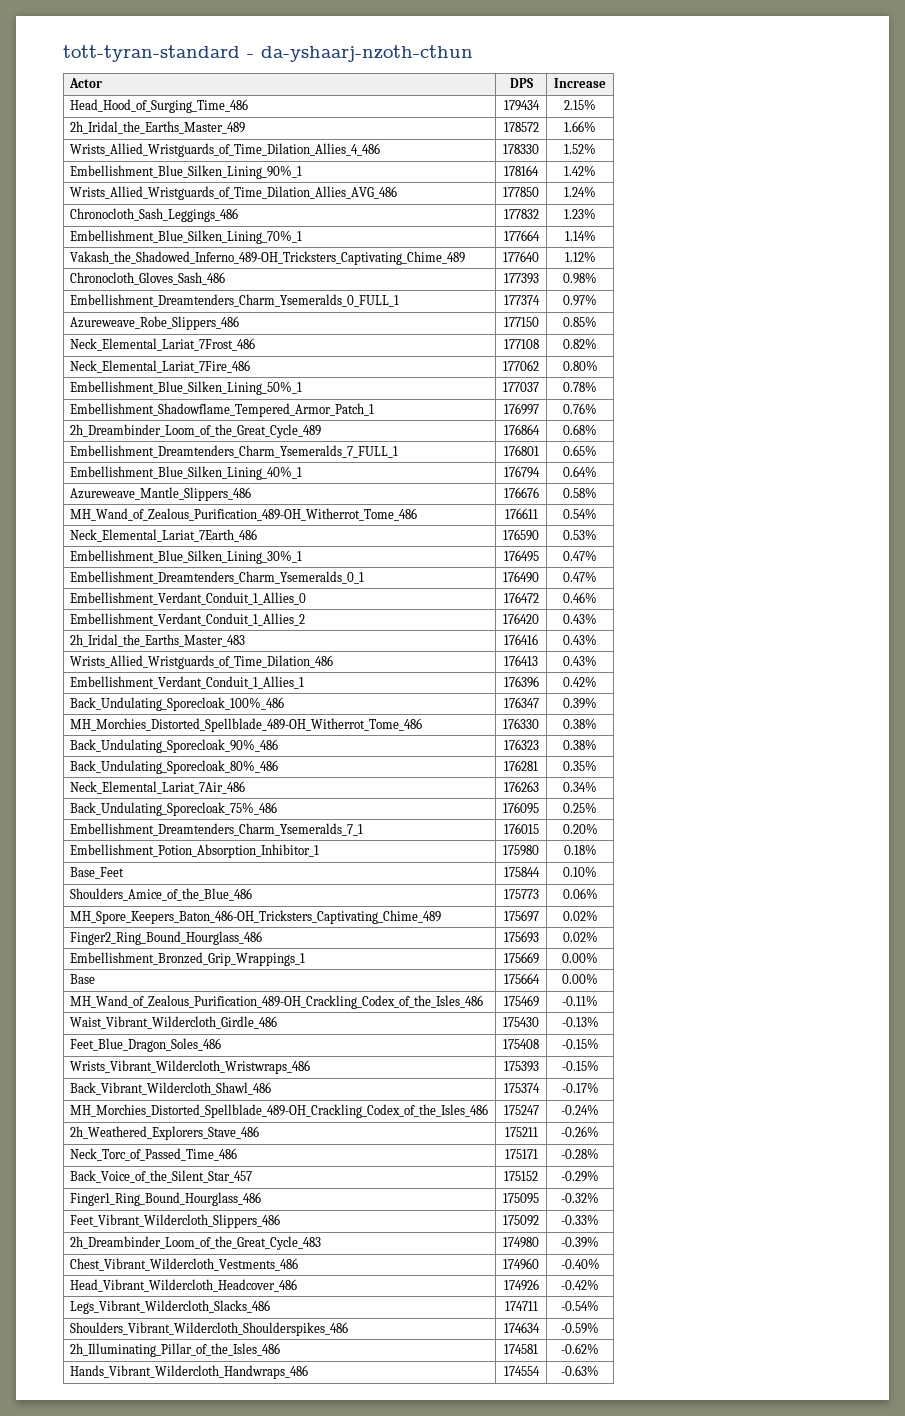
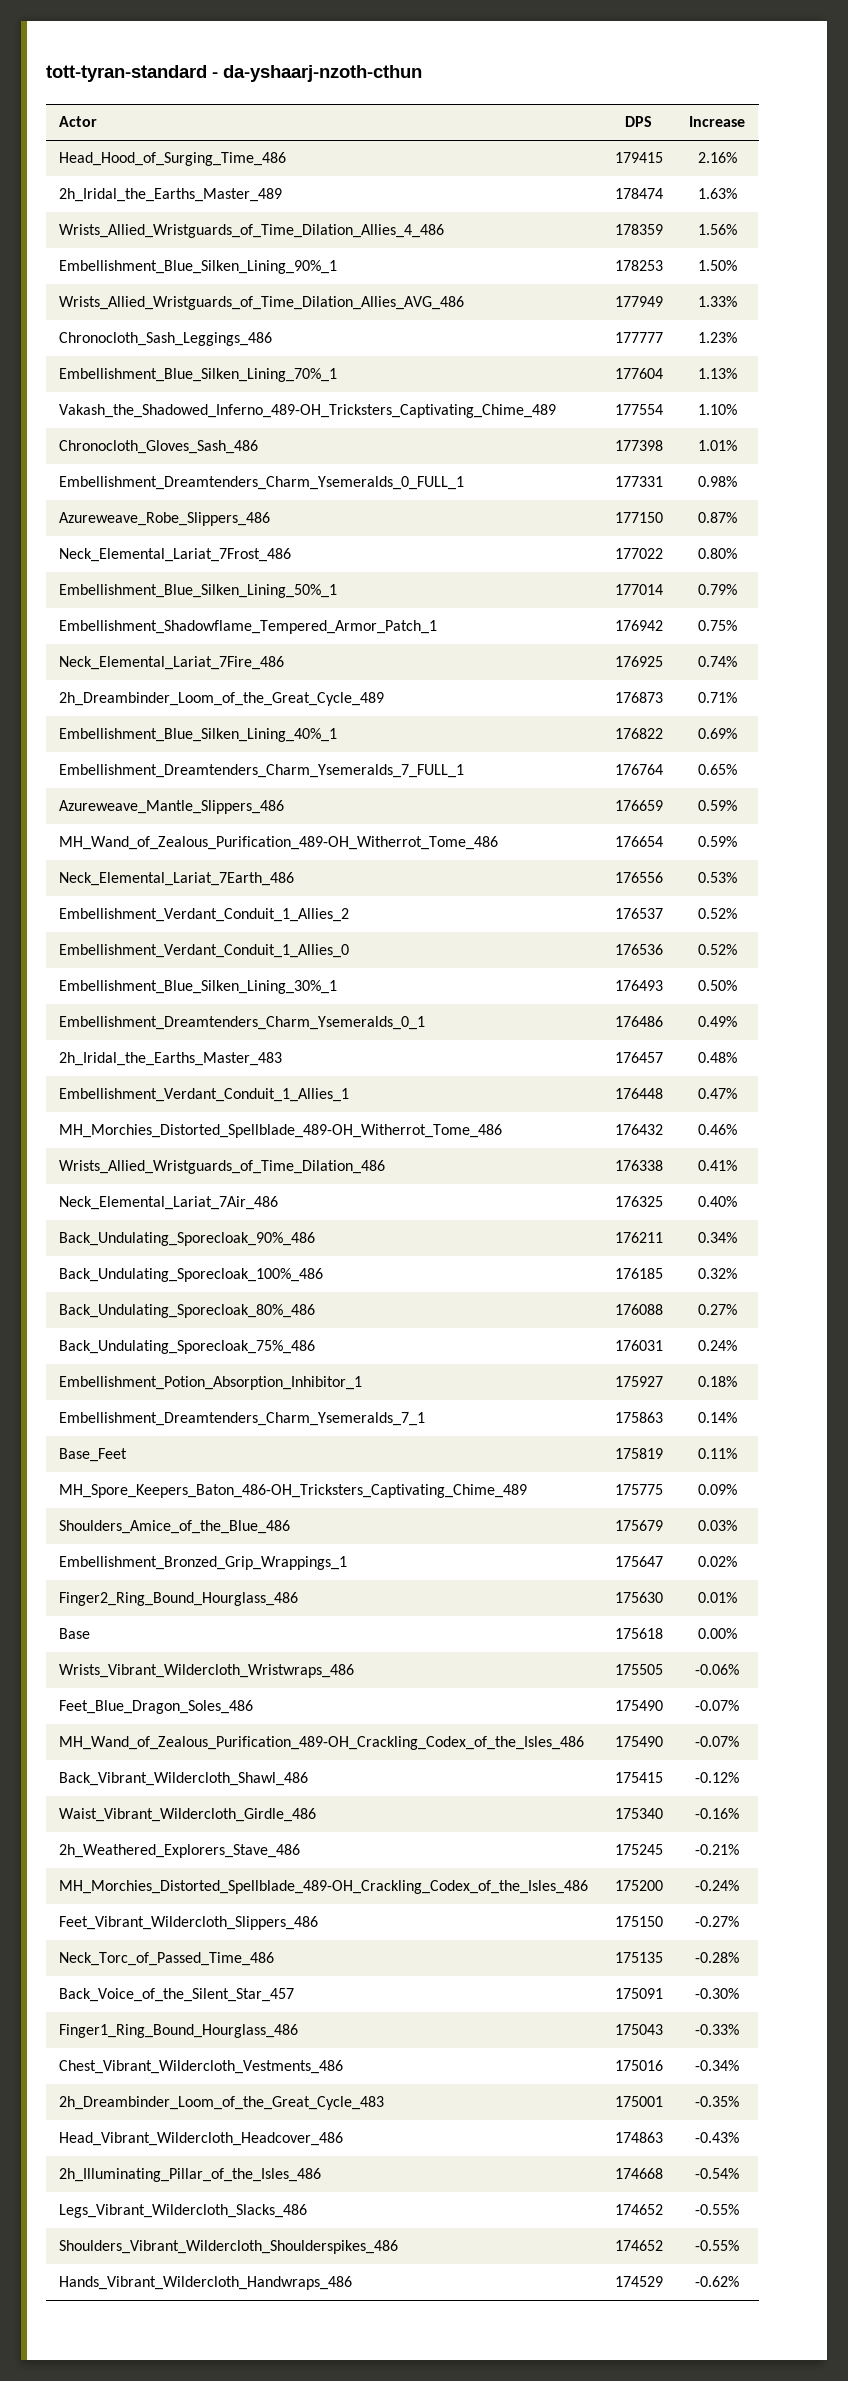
[503,100,540,111] [564,99,596,110] 179434 | 2.15% -> [614,152,663,163] [697,152,737,163] 179415 | 2.16%
[503,122,539,132] [564,121,596,132] 178572 | 1.66% -> [614,188,663,199] [697,188,737,199] 178474 | 1.63%
[503,144,539,154] [564,143,596,154] 178330 | 1.52% -> [614,224,663,235] [697,224,737,235] 178359 | 1.56%
[504,165,539,176] [564,165,596,176] 178164 | 1.42% -> [614,260,663,271] [697,260,737,271] 178253 | 1.50%
[503,187,539,197] [564,186,596,197] 177850 | 1.24% -> [614,296,663,307] [697,296,737,307] 177949 | 1.33%
[503,209,539,219] 177832 -> [614,332,663,343] 177777
[503,230,540,241] [564,230,596,241] 177664 | 1.14% -> [614,368,663,379] [697,368,737,379] 177604 | 1.13%
[503,251,539,262] [564,251,596,262] 177640 | 1.12% -> [614,404,663,415] [697,404,737,415] 177554 | 1.10%
[503,273,539,284] [563,272,597,284] 177393 | 0.98% -> [614,440,663,451] [697,440,737,451] 177398 | 1.01%
[503,295,540,305] [563,294,597,306] 177374 | 0.97% -> [614,476,663,487] [697,476,737,487] 177331 | 0.98%
[563,316,597,327] 0.85% -> [697,512,737,523] 0.87%
[503,339,539,349] [563,338,597,349] [69,360,250,373] [503,360,539,371] 177108 | 0.82% // Neck_Elemental_Lariat_7Fire_486 | 177062 -> [614,548,663,559] 177022
[503,382,539,392] [563,381,597,392] 177037 | 0.78% -> [614,584,663,595] [697,584,737,595] 177014 | 0.79%
[503,403,539,415] [563,403,597,414] [69,424,321,438] [503,424,540,435] [563,424,597,435] 176997 | 0.76% // 2h_Dreambinder_Loom_of_the_Great_Cycle_489 | 176864 | 0.68% -> [614,620,663,631] [697,620,737,631] [58,656,284,670] [614,656,663,667] [697,656,737,667] [58,692,384,706] [614,692,663,703] [697,692,737,703] [58,728,337,742] [614,728,663,739] [697,728,737,739] 176942 | 0.75% // Neck_Elemental_Lariat_7Fire_486 | 176925 | 0.74% // 2h_Dreambinder_Loom_of_the_Great_Cycle_489 | 176873 | 0.71% // Embellishment_Blue_Silken_Lining_40%_1 | 176822 | 0.69%
[503,445,539,456] 176801 -> [614,764,663,775] 176764
[69,466,302,480] [503,466,540,478] [563,466,597,477] // Embellishment_Blue_Silken_Lining_40%_1 | 176794 | 0.64% -> (737, 769) none
[503,487,539,498] [563,487,597,498] 176676 | 0.58% -> [614,800,663,811] [697,800,737,811] 176659 | 0.59%
[504,508,538,519] [563,508,597,519] 176611 | 0.54% -> [614,836,663,847] [697,836,737,847] 176654 | 0.59%
[503,529,539,541] 176590 -> [614,872,663,883] 176556
[69,550,302,564] [503,550,539,562] [563,550,597,561] [69,571,364,584] [503,571,539,583] [563,571,597,582] [69,592,306,605] [503,592,539,603] [563,592,597,603] [69,613,305,626] [503,613,539,624] [563,613,597,624] [69,634,245,647] [504,634,538,645] [563,634,597,645] [69,655,333,669] [504,655,538,666] [563,655,597,666] [69,676,304,689] [503,676,539,688] [563,676,597,687] [69,697,284,711] [503,697,539,708] [563,697,597,709] [69,718,422,732] [503,718,539,729] [563,718,597,729] [69,739,278,753] [503,739,539,750] [563,739,597,750] [69,760,278,774] [504,760,538,771] [563,760,597,771] [69,781,245,794] [503,781,539,792] [563,781,597,792] [69,802,277,816] [503,802,539,814] [563,802,597,813] [69,823,363,836] [503,823,539,834] [562,823,598,834] [69,844,319,858] [503,845,539,856] [563,844,597,855] [69,867,124,879] [503,867,540,877] [563,866,597,877] [69,888,252,901] [503,889,539,899] [562,888,598,899] [69,910,441,924] [503,910,539,922] [562,910,598,921] [69,931,262,945] [503,931,539,943] [562,931,598,942] [69,952,305,966] [503,952,539,964] [562,952,598,963] [69,974,95,984] [503,973,540,984] [562,973,598,984] [69,995,483,1009] [503,995,539,1007] [562,995,598,1006] [69,1016,277,1029] [503,1017,539,1027] [561,1016,599,1027] [69,1038,221,1052] [503,1039,539,1049] [561,1038,599,1049] [69,1060,310,1074] [503,1061,539,1072] [561,1060,599,1071] [69,1082,271,1095] [503,1083,540,1093] [561,1082,599,1093] Embellishment_Blue_Silken_Lining_30%_1 | 176495 | 0.47% // Embellishment_Dreamtenders_Charm_Ysemeralds_0_1 | 176490 | 0.47% // Embellishment_Verdant_Conduit_1_Allies_0 | 176472 | 0.46% // Embellishment_Verdant_Conduit_1_Allies_2 | 176420 | 0.43% // 2h_Iridal_the_Earths_Master_483 | 176416 | 0.43% // Wrists_Allied_Wristguards_of_Time_Dilation_486 | 176413 | 0.43% // Embellishment_Verdant_Conduit_1_Allies_1 | 176396 | 0.42% // Back_Undulating_Sporecloak_100%_486 | 176347 | 0.39% // MH_Morchies_Distorted_Spellblade_489-OH_Witherrot_Tome_486 | 176330 | 0.38% // Back_Undulating_Sporecloak_90%_486 | 176323 | 0.38% // Back_Undulating_Sporecloak_80%_486 | 176281 | 0.35% // Neck_Elemental_Lariat_7Air_486 | 176263 | 0.34% // Back_Undulating_Sporecloak_75%_486 | 176095 | 0.25% // Embellishment_Dreamtenders_Charm_Ysemeralds_7_1 | 176015 | 0.20% // Embellishment_Potion_Absorption_Inhibitor_1 | 175980 | 0.18% // Base_Feet | 175844 | 0.10% // Shoulders_Amice_of_the_Blue_486 | 175773 | 0.06% // MH_Spore_Keepers_Baton_486-OH_Tricksters_Captivating_Chime_489 | 175697 | 0.02% // Finger2_Ring_Bound_Hourglass_486 | 175693 | 0.02% // Embellishment_Bronzed_Grip_Wrappings_1 | 175669 | 0.00% // Base | 175664 | 0.00% // MH_Wand_of_Zealous_Purification_489-OH_Crackling_Codex_of_the_Isles_486 | 175469 | -0.11% // Waist_Vibrant_Wildercloth_Girdle_486 | 175430 | -0.13% // Feet_Blue_Dragon_Soles_486 | 175408 | -0.15% // Wrists_Vibrant_Wildercloth_Wristwraps_486 | 175393 | -0.15% // Back_Vibrant_Wildercloth_Shawl_486 | 175374 | -0.17% -> [58,908,349,922] [614,908,663,919] [697,908,737,919] [58,944,349,958] [614,944,663,955] [697,944,737,955] [58,980,337,994] [614,980,663,991] [697,980,737,991] [58,1016,425,1030] [614,1016,663,1027] [697,1016,737,1027] [58,1052,282,1066] [614,1052,663,1063] [697,1052,737,1063] [58,1088,349,1102] [614,1088,663,1099] [697,1088,737,1099] [58,1124,502,1138] [614,1124,663,1135] [697,1124,737,1135] [58,1160,385,1174] [614,1160,663,1171] [697,1160,737,1171] [58,1196,278,1210] [614,1196,663,1207] [697,1196,737,1207] [58,1232,315,1246] [614,1232,663,1243] [697,1232,737,1243] [58,1268,323,1282] [614,1268,663,1279] [697,1268,737,1279] [58,1304,315,1318] [614,1304,663,1315] [697,1304,737,1315] [58,1340,315,1354] [614,1340,663,1351] [697,1340,737,1351] [58,1376,362,1390] [614,1376,663,1387] [697,1376,737,1387] [58,1412,425,1426] [614,1412,663,1423] [697,1412,737,1423] [58,1448,127,1462] [614,1448,663,1459] [697,1448,737,1459] [58,1484,527,1498] [614,1484,663,1495] [697,1484,737,1495] [58,1520,290,1534] [614,1520,663,1531] [697,1520,737,1531] [58,1556,347,1570] [614,1556,663,1567] [697,1556,737,1567] [58,1592,298,1606] [614,1592,663,1603] [697,1592,737,1603] [58,1628,90,1639] [614,1628,663,1639] [697,1628,737,1639] [58,1664,354,1678] [614,1664,663,1675] [695,1664,739,1675] [58,1700,253,1714] [614,1700,663,1711] [695,1700,739,1711] [58,1736,584,1750] [614,1736,663,1747] [695,1736,739,1747] [58,1772,308,1786] [614,1772,663,1783] [695,1772,739,1783] [58,1808,316,1822] [614,1808,663,1819] [695,1808,739,1819] [58,1844,300,1858] [614,1844,663,1855] [695,1844,739,1855] Embellishment_Verdant_Conduit_1_Allies_2 | 176537 | 0.52% // Embellishment_Verdant_Conduit_1_Allies_0 | 176536 | 0.52% // Embellishment_Blue_Silken_Lining_30%_1 | 176493 | 0.50% // Embellishment_Dreamtenders_Charm_Ysemeralds_0_1 | 176486 | 0.49% // 2h_Iridal_the_Earths_Master_483 | 176457 | 0.48% // Embellishment_Verdant_Conduit_1_Allies_1 | 176448 | 0.47% // MH_Morchies_Distorted_Spellblade_489-OH_Witherrot_Tome_486 | 176432 | 0.46% // Wrists_Allied_Wristguards_of_Time_Dilation_486 | 176338 | 0.41% // Neck_Elemental_Lariat_7Air_486 | 176325 | 0.40% // Back_Undulating_Sporecloak_90%_486 | 176211 | 0.34% // Back_Undulating_Sporecloak_100%_486 | 176185 | 0.32% // Back_Undulating_Sporecloak_80%_486 | 176088 | 0.27% // Back_Undulating_Sporecloak_75%_486 | 176031 | 0.24% // Embellishment_Potion_Absorption_Inhibitor_1 | 175927 | 0.18% // Embellishment_Dreamtenders_Charm_Ysemeralds_7_1 | 175863 | 0.14% // Base_Feet | 175819 | 0.11% // MH_Spore_Keepers_Baton_486-OH_Tricksters_Captivating_Chime_489 | 175775 | 0.09% // Shoulders_Amice_of_the_Blue_486 | 175679 | 0.03% // Embellishment_Bronzed_Grip_Wrappings_1 | 175647 | 0.02% // Finger2_Ring_Bound_Hourglass_486 | 175630 | 0.01% // Base | 175618 | 0.00% // Wrists_Vibrant_Wildercloth_Wristwraps_486 | 175505 | -0.06% // Feet_Blue_Dragon_Soles_486 | 175490 | -0.07% // MH_Wand_of_Zealous_Purification_489-OH_Crackling_Codex_of_the_Isles_486 | 175490 | -0.07% // Back_Vibrant_Wildercloth_Shawl_486 | 175415 | -0.12% // Waist_Vibrant_Wildercloth_Girdle_486 | 175340 | -0.16% // 2h_Weathered_Explorers_Stave_486 | 175245 | -0.21%
[503,1105,539,1115] 175247 -> [614,1880,663,1891] 175200
[69,1126,259,1140] [504,1127,538,1137] [561,1126,599,1137] 2h_Weathered_Explorers_Stave_486 | 175211 | -0.26% -> [58,1916,318,1930] [614,1916,663,1927] [695,1916,739,1927] Feet_Vibrant_Wildercloth_Slippers_486 | 175150 | -0.27%
[504,1149,538,1159] 175171 -> [614,1952,663,1963] 175135
[504,1171,538,1181] [561,1170,599,1182] 175152 | -0.29% -> [614,1988,663,1999] [695,1988,739,1999] 175091 | -0.30%
[503,1193,539,1204] [561,1192,599,1203] [69,1214,280,1228] [503,1215,539,1226] [561,1214,599,1225] [69,1236,321,1250] [503,1237,539,1248] [561,1236,599,1248] [69,1258,298,1271] [503,1258,539,1270] [560,1258,600,1269] [69,1279,297,1292] [503,1279,539,1291] [561,1279,599,1290] 175095 | -0.32% // Feet_Vibrant_Wildercloth_Slippers_486 | 175092 | -0.33% // 2h_Dreambinder_Loom_of_the_Great_Cycle_483 | 174980 | -0.39% // Chest_Vibrant_Wildercloth_Vestments_486 | 174960 | -0.40% // Head_Vibrant_Wildercloth_Headcover_486 | 174926 | -0.42% -> [614,2024,663,2035] [695,2024,739,2035] [58,2060,343,2074] [614,2060,663,2071] [695,2060,739,2071] [58,2096,384,2110] [614,2096,663,2107] [695,2096,739,2107] [58,2132,343,2146] [614,2132,663,2143] [695,2132,739,2143] [58,2168,321,2182] [614,2168,663,2179] [695,2168,739,2179] 175043 | -0.33% // Chest_Vibrant_Wildercloth_Vestments_486 | 175016 | -0.34% // 2h_Dreambinder_Loom_of_the_Great_Cycle_483 | 175001 | -0.35% // Head_Vibrant_Wildercloth_Headcover_486 | 174863 | -0.43% // 2h_Illuminating_Pillar_of_the_Isles_486 | 174668 | -0.54%
[504,1301,538,1311] [561,1300,599,1311] 174711 | -0.54% -> [614,2204,663,2215] [695,2204,739,2215] 174652 | -0.55%
[503,1322,540,1333] [561,1322,599,1334] [69,1343,280,1357] [504,1344,538,1354] [561,1343,599,1354] 174634 | -0.59% // 2h_Illuminating_Pillar_of_the_Isles_486 | 174581 | -0.62% -> [614,2240,663,2251] [695,2240,739,2251] 174652 | -0.55%
[503,1366,540,1376] [561,1365,599,1376] 174554 | -0.63% -> [614,2276,663,2287] [695,2276,739,2287] 174529 | -0.62%

